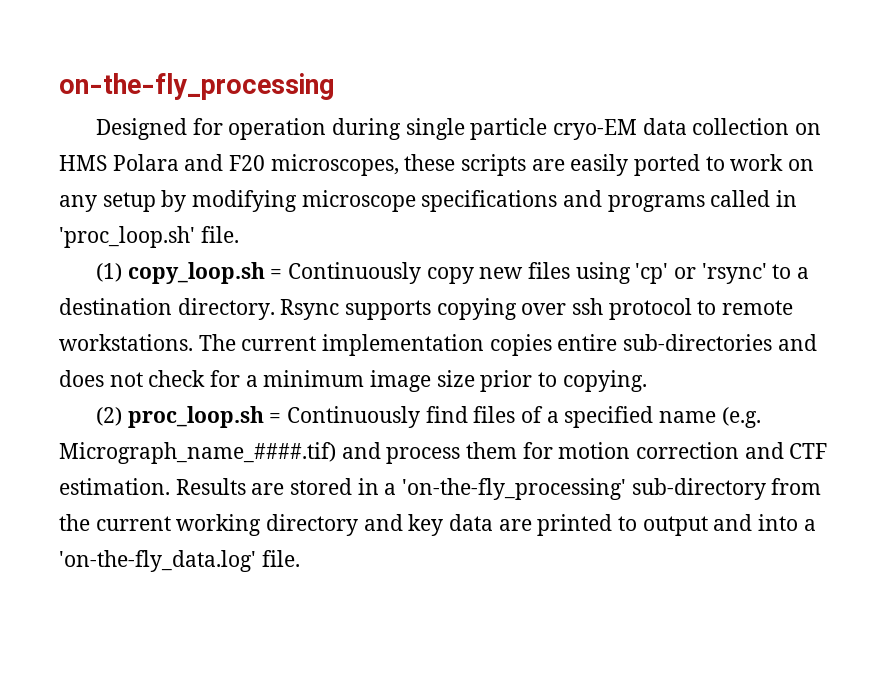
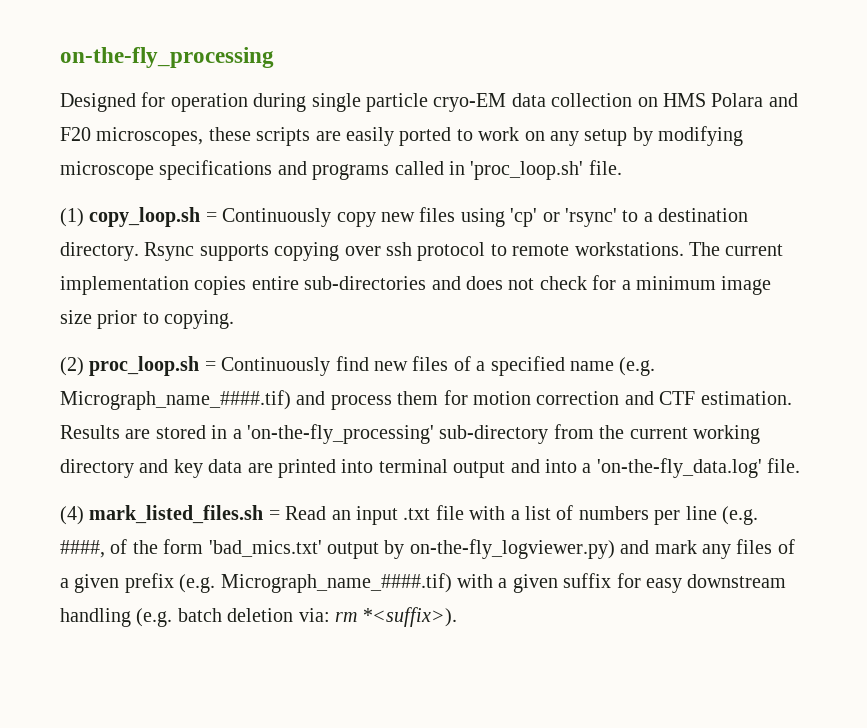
(468, 414) none -> [374,361,408,371] new
[618,516,638,531] to -> [341,459,448,473] into terminal
(300, 558) none -> [60,505,758,525] [60,539,795,559] [60,573,787,593] [60,607,458,627] // (4) mark_listed_files.sh = Read an input .txt file with a list of numbers per line (e.g. ####, of the form 'bad_mics.txt' output by on-the-fly_logviewer.py) and mark any files of a given prefix (e.g. Micrograph_name_####.tif) with a given suffix for easy downstream handling (e.g. batch deletion via: rm *<suffix>).

